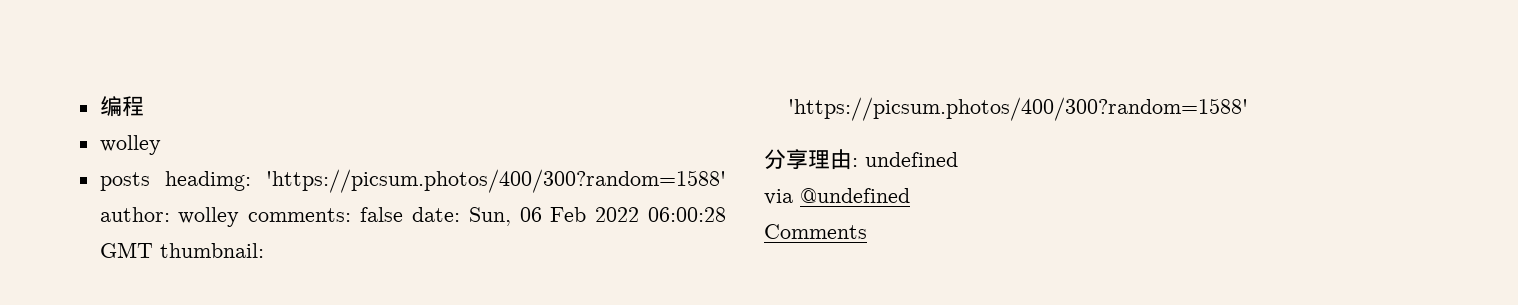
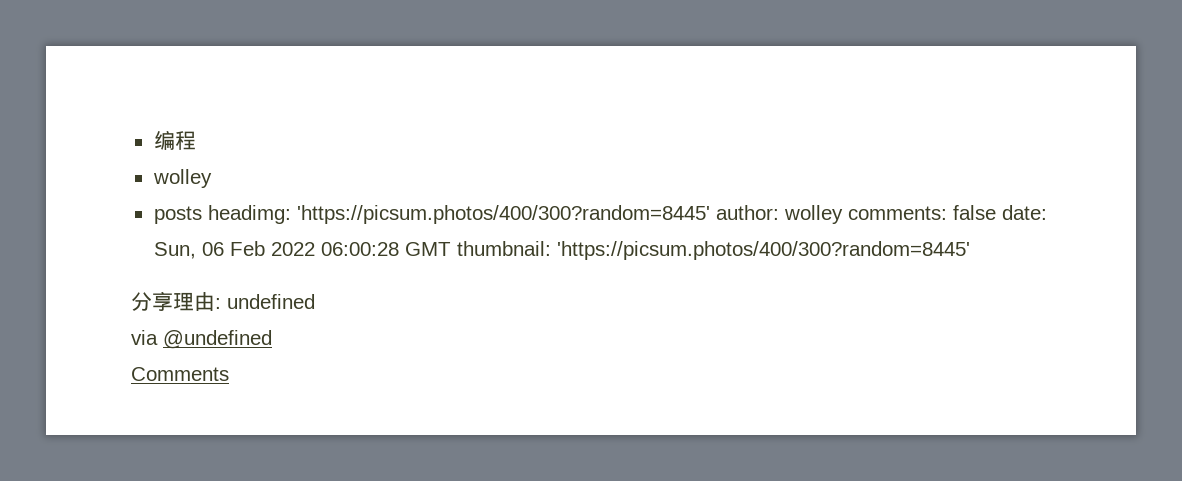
[266,169,726,193] 'https://picsum.photos/400/300?random=1588' -> [296,205,710,224] 'https://picsum.photos/400/300?random=8445'
[787,97,1248,121] 'https://picsum.photos/400/300?random=1588' -> [556,241,970,260] 'https://picsum.photos/400/300?random=8445'

